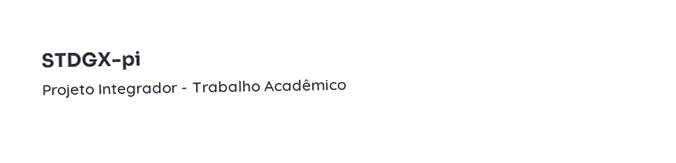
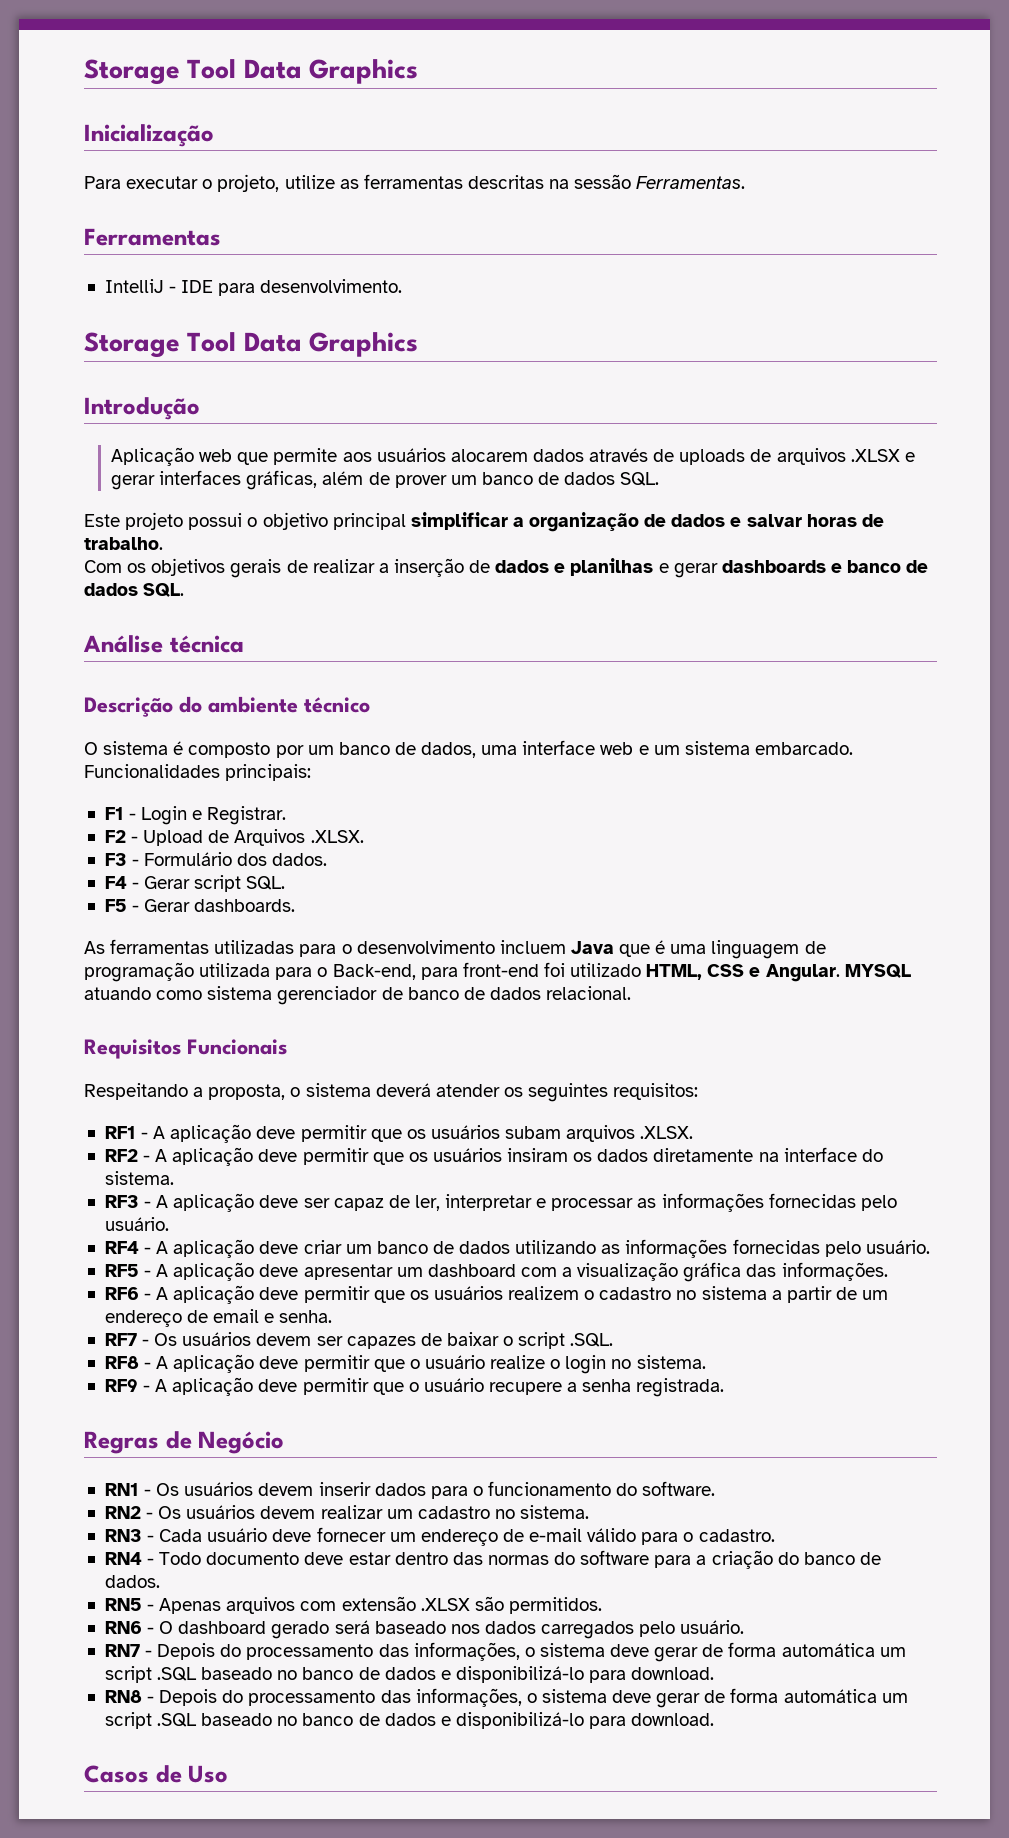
[41,50,141,72] [42,78,347,99] STDGX-pi // Projeto Integrador - Trabalho Acadêmico -> [84,59,419,85] [84,124,214,147] [84,174,746,192] [84,228,221,246] [104,279,403,296] [84,332,419,358] [84,397,200,420] [111,447,915,466] [111,470,660,490] [84,512,884,532] [84,537,163,550] [84,558,929,578] [84,583,185,597] [83,635,244,653] [84,696,370,717] [84,740,853,758] [84,764,312,781] [104,806,287,825] [104,829,364,846] [104,852,328,866] [104,875,286,892] [104,899,296,912] [84,939,826,959] [84,962,911,982] [84,986,632,1005] [84,1039,287,1059] [84,1083,699,1102] [104,1124,694,1143] [104,1147,883,1166] [104,1171,174,1185] [104,1193,897,1212] [104,1217,169,1231] [104,1239,930,1258] [104,1262,888,1282] [104,1285,889,1304] [104,1309,333,1327] [104,1332,614,1349] [104,1354,706,1374] [104,1377,725,1397] [84,1431,285,1454] [104,1481,716,1499] [104,1505,590,1519] [104,1527,775,1546] [104,1550,881,1569] [104,1575,160,1588] [104,1596,602,1614] [104,1620,745,1639] [104,1642,906,1662] [104,1666,715,1683] [104,1688,908,1708] [104,1712,715,1729] [84,1765,229,1783] Storage Tool Data Graphics // Inicialização // Para executar o projeto, utilize as ferramentas descritas na sessão Ferramentas. // Ferramentas // IntelliJ - IDE para desenvolvimento. // Storage Tool Data Graphics // Introdução // Aplicação web que permite aos usuários alocarem dados através de uploads de arquivos .XLSX e gerar interfaces gráficas, além de prover um banco de dados SQL. // Este projeto possui o objetivo principal simplificar a organização de dados e salvar horas de trabalho. // Com os objetivos gerais de realizar a inserção de dados e planilhas e gerar dashboards e banco de dados SQL. // Análise técnica // Descrição do ambiente técnico // O sistema é composto por um banco de dados, uma interface web e um sistema embarcado. Funcionalidades principais: // F1 - Login e Registrar. // F2 - Upload de Arquivos .XLSX. // F3 - Formulário dos dados. // F4 - Gerar script SQL. // F5 - Gerar dashboards. // As ferramentas utilizadas para o desenvolvimento incluem Java que é uma linguagem de programação utilizada para o Back-end, para front-end foi utilizado HTML, CSS e Angular. MYSQL atuando como sistema gerenciador de banco de dados relacional. // Requisitos Funcionais // Respeitando a proposta, o sistema deverá atender os seguintes requisitos: // RF1 - A aplicação deve permitir que os usuários subam arquivos .XLSX. // RF2 - A aplicação deve permitir que os usuários insiram os dados diretamente na interface do sistema. // RF3 - A aplicação deve ser capaz de ler, interpretar e processar as informações fornecidas pelo usuário. // RF4 - A aplicação deve criar um banco de dados utilizando as informações fornecidas pelo usuário. // RF5 - A aplicação deve apresentar um dashboard com a visualização gráfica das informações. // RF6 - A aplicação deve permitir que os usuários realizem o cadastro no sistema a partir de um endereço de email e senha. // RF7 - Os usuários devem ser capazes de baixar o script .SQL. // RF8 - A aplicação deve permitir que o usuário realize o login no sistema. // RF9 - A aplicação deve permitir que o usuário recupere a senha registrada. // Regras de Negócio // RN1 - Os usuários devem inserir dados para o funcionamento do software. // RN2 - Os usuários devem realizar um cadastro no sistema. // RN3 - Cada usuário deve fornecer um endereço de e-mail válido para o cadastro. // RN4 - Todo documento deve estar dentro das normas do software para a criação do banco de dados. // RN5 - Apenas arquivos com extensão .XLSX são permitidos. // RN6 - O dashboard gerado será baseado nos dados carregados pelo usuário. // RN7 - Depois do processamento das informações, o sistema deve gerar de forma automática um script .SQL baseado no banco de dados e disponibilizá-lo para download. // RN8 - Depois do processamento das informações, o sistema deve gerar de forma automática um script .SQL baseado no banco de dados e disponibilizá-lo para download. // Casos de Uso

